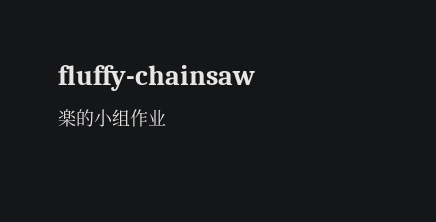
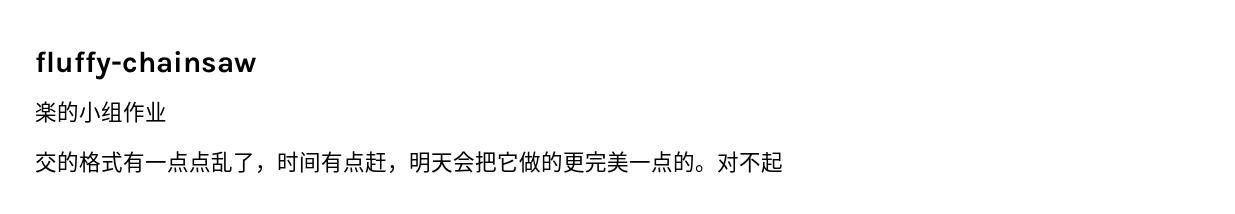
(166, 117) none -> [35,151,783,174] // 交的格式有一点点乱了，时间有点赶，明天会把它做的更完美一点的。对不起

